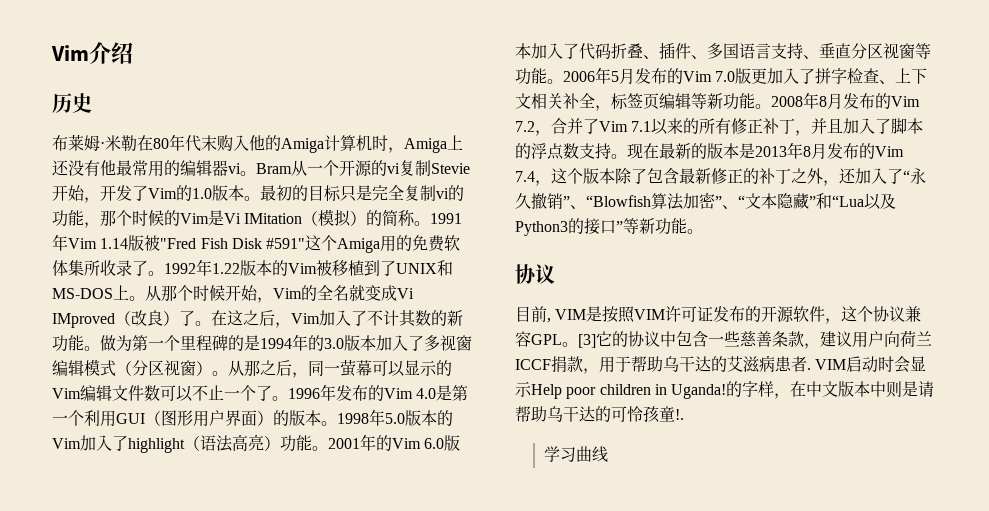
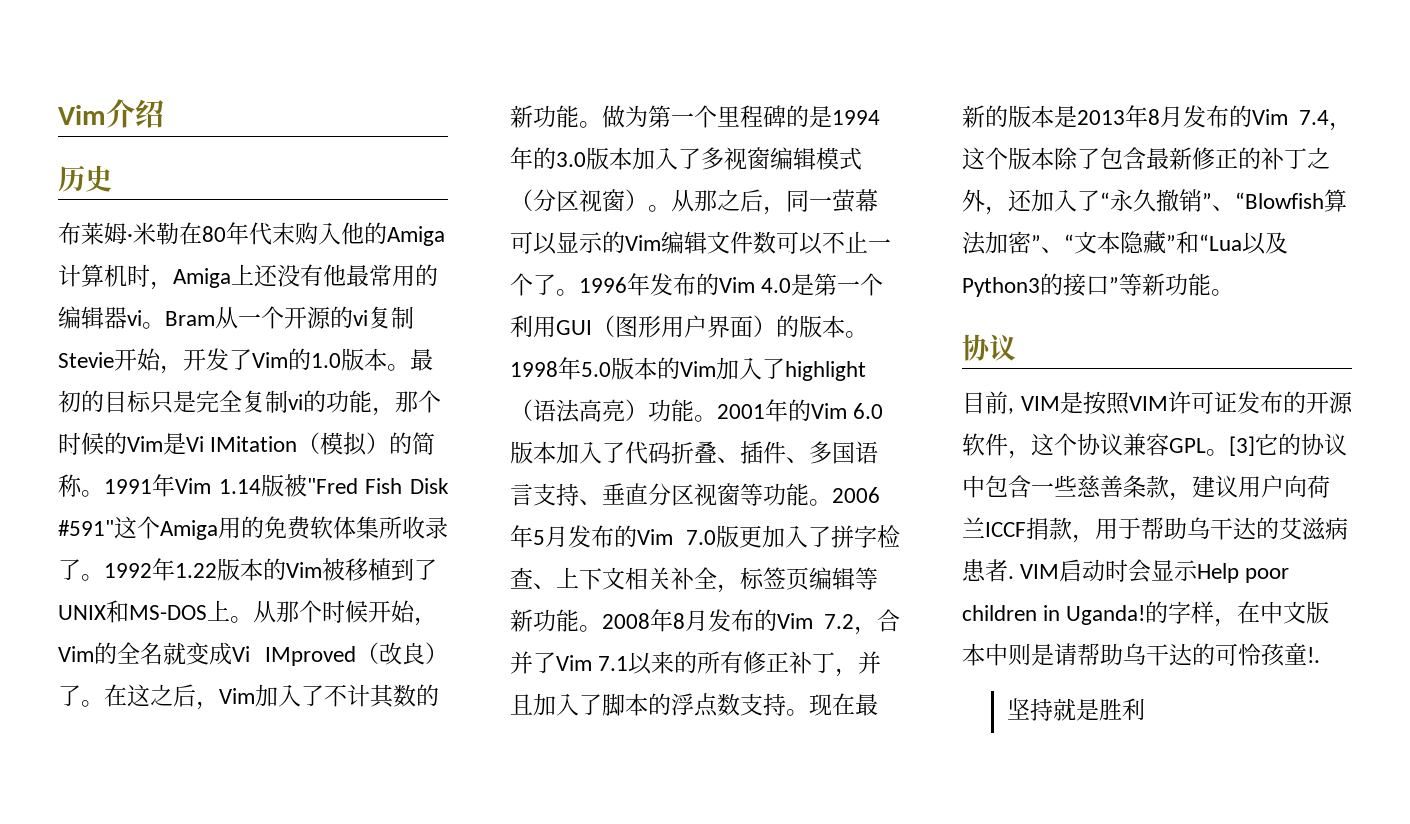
[543,446,608,462] 学习曲线 -> [1006,698,1145,721] 坚持就是胜利

